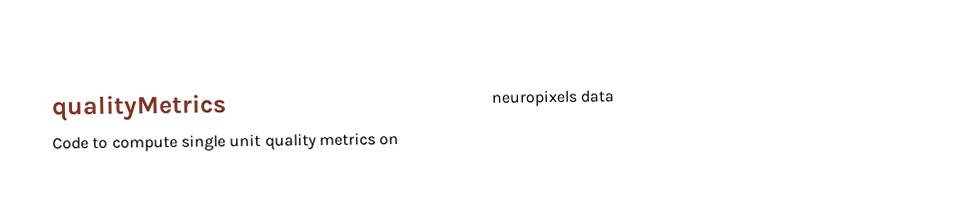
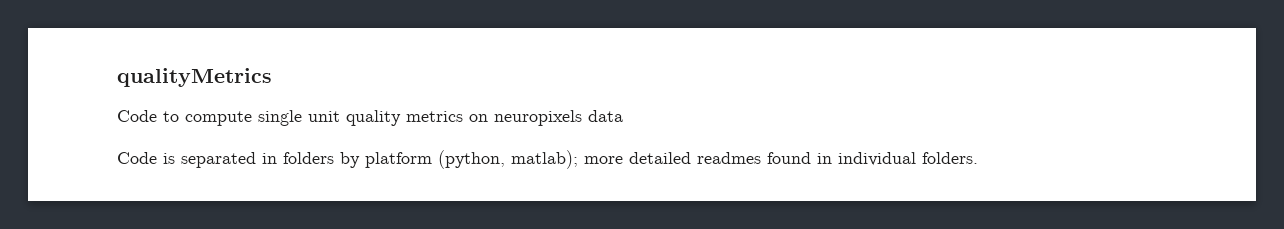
(615, 96) none -> [117,150,978,169] // Code is separated in folders by platform (python, matlab); more detailed readmes found in individual folders.

